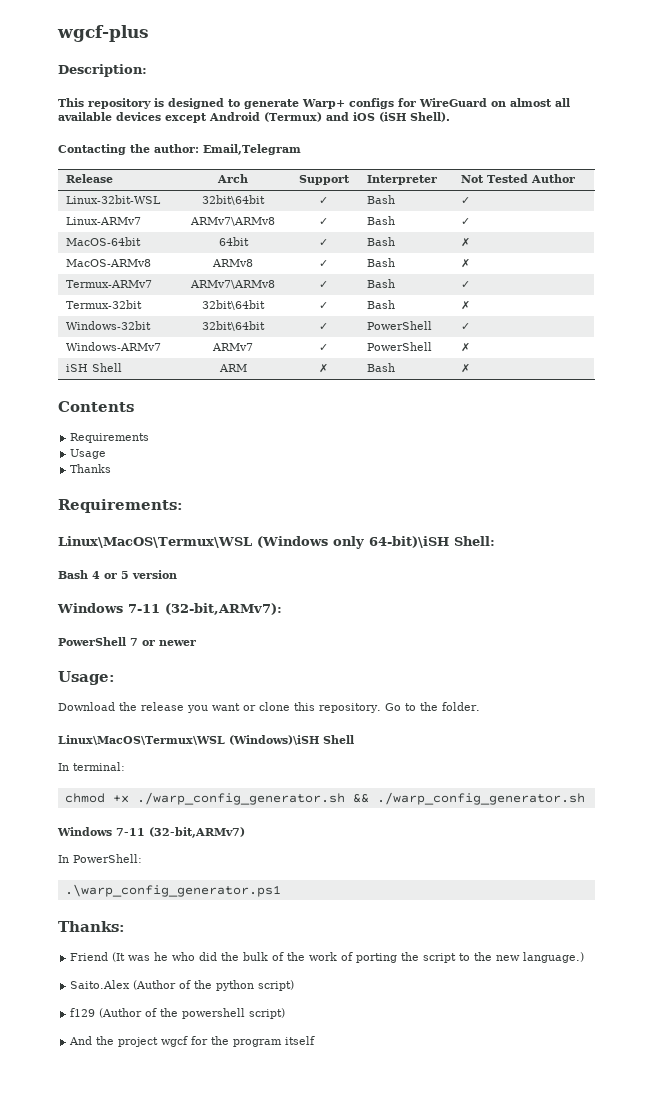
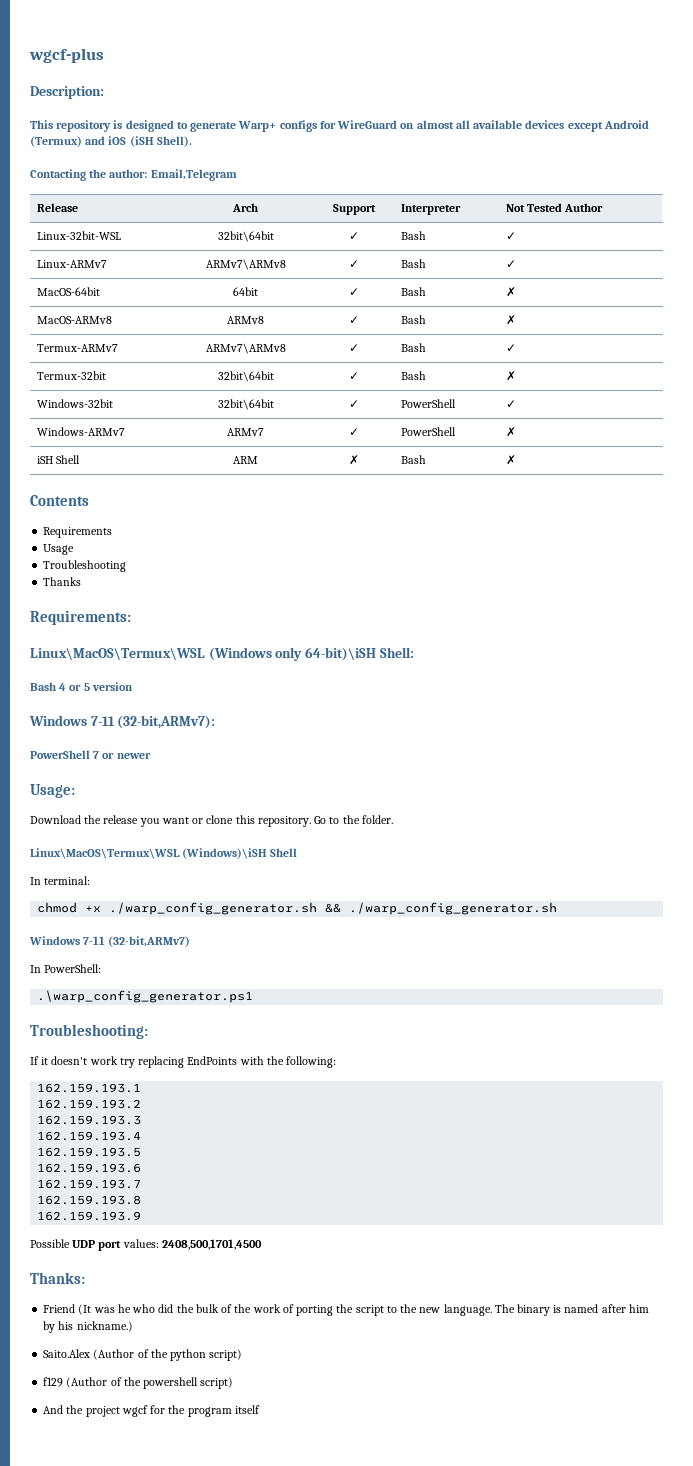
(107, 454) none -> [43,560,127,572] // Troubleshooting
(281, 890) none -> [30,1024,148,1039] [30,1056,337,1068] [37,1083,142,1093] [37,1099,142,1109] [37,1115,142,1125] [37,1131,142,1141] [37,1147,142,1157] [37,1163,142,1173] [37,1179,142,1189] [37,1195,142,1205] [37,1211,142,1221] [30,1239,262,1251] // Troubleshooting: // If it doesn't work try replacing EndPoints with the following: // 162.159.193.1 // 162.159.193.2 // 162.159.193.3 // 162.159.193.4 // 162.159.193.5 // 162.159.193.6 // 162.159.193.7 // 162.159.193.8 // 162.159.193.9 // Possible UDP port values: 2408,500,1701,4500
[523,952,585,963] language.) -> [443,1304,649,1316] [43,1321,133,1333] language. The binary is named after him by his nickname.)

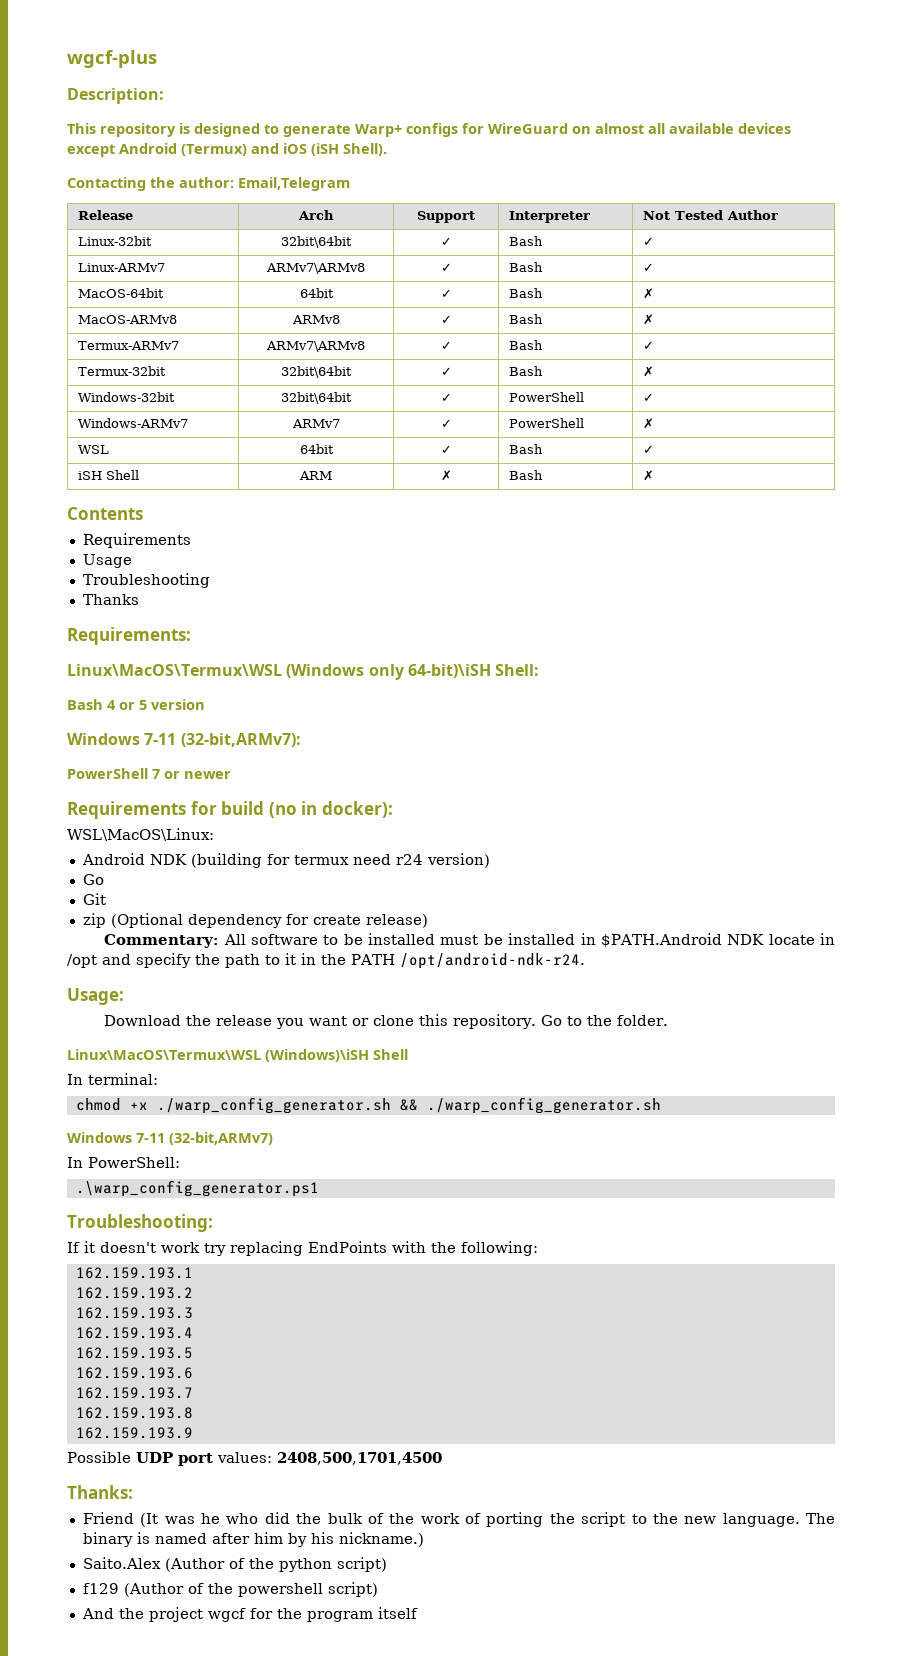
[36,231,121,240] Linux-32bit-WSL -> [78,236,153,246] Linux-32bit
(516, 432) none -> [78,445,110,454] [299,444,334,454] [440,445,452,454] [509,444,544,454] [643,445,655,454] // WSL | 64bit | ✓ | Bash | ✓
(151, 755) none -> [67,801,393,819] [67,828,214,841] [81,853,490,868] [82,874,104,885] [82,893,106,905] [82,913,428,928] [104,933,836,948] [67,953,585,969] // Requirements for build (no in docker): // WSL\MacOS\Linux: // Android NDK (building for termux need r24 version) // Go // Git // zip (Optional dependency for create release) // Commentary: All software to be installed must be installed in $PATH.Android NDK locate in /opt and specify the path to it in the PATH /opt/android-ndk-r24.

